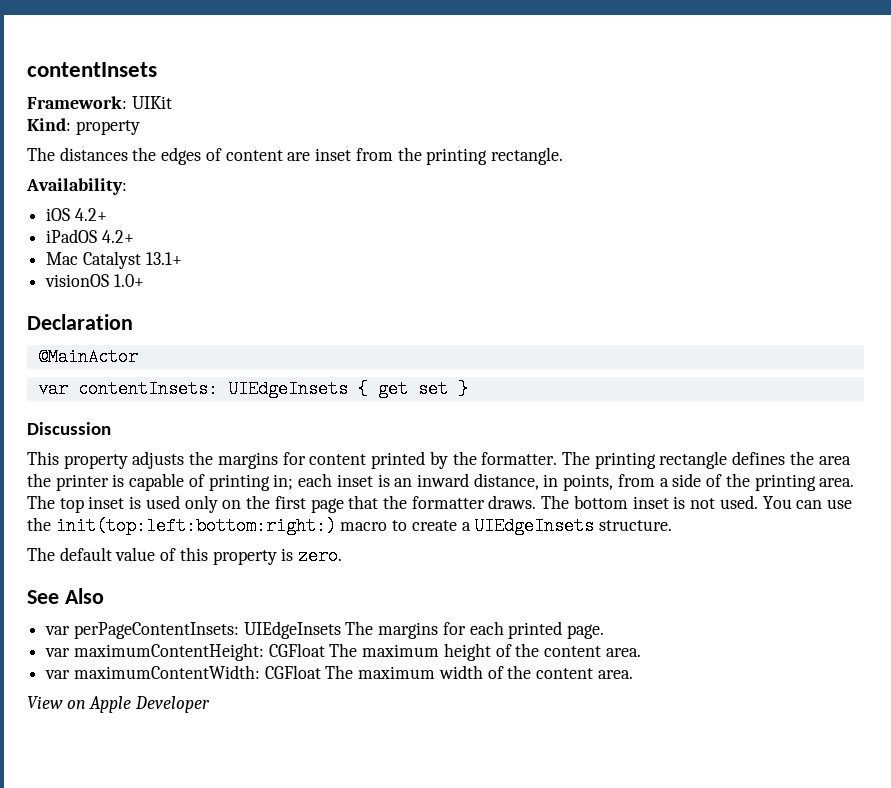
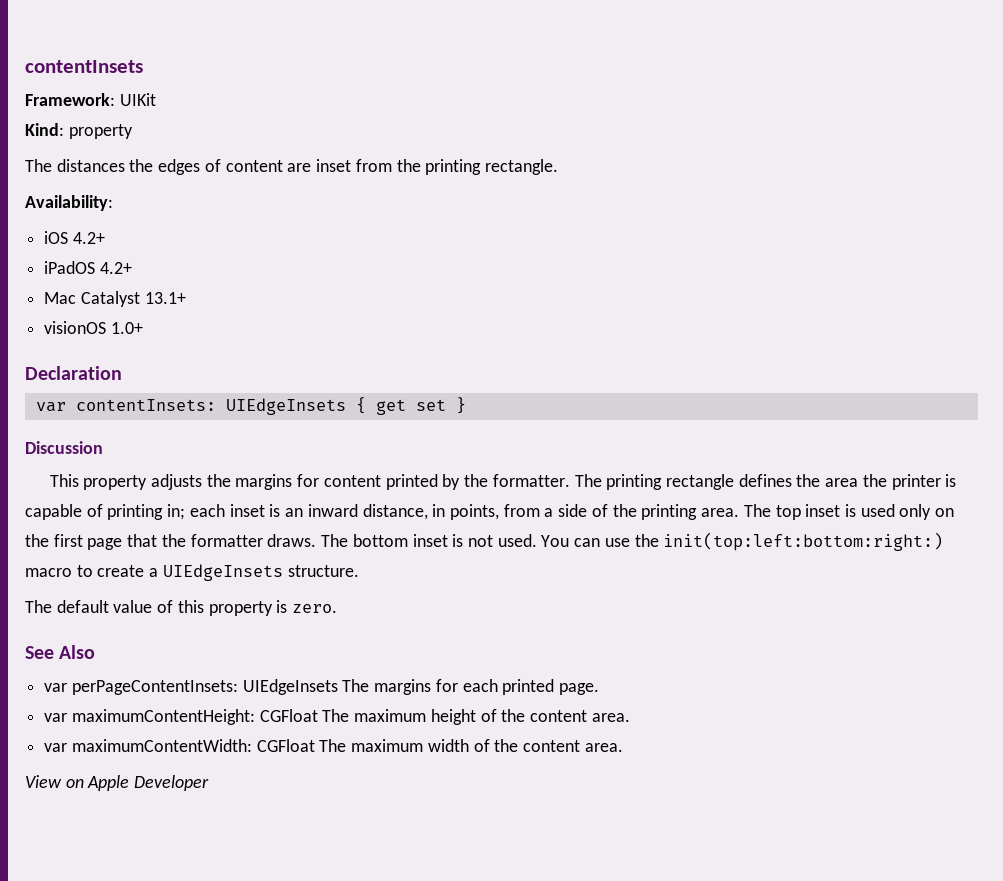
[37,348,138,366] // @MainActor -> (122, 373) none

